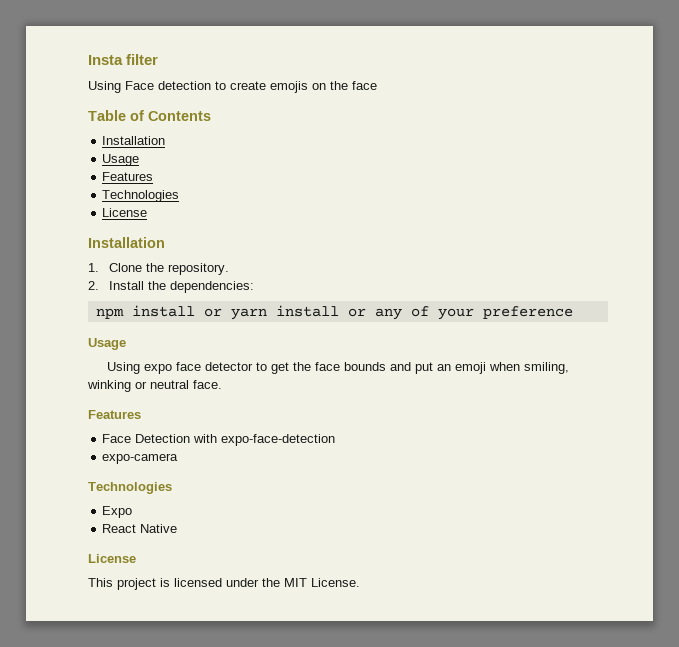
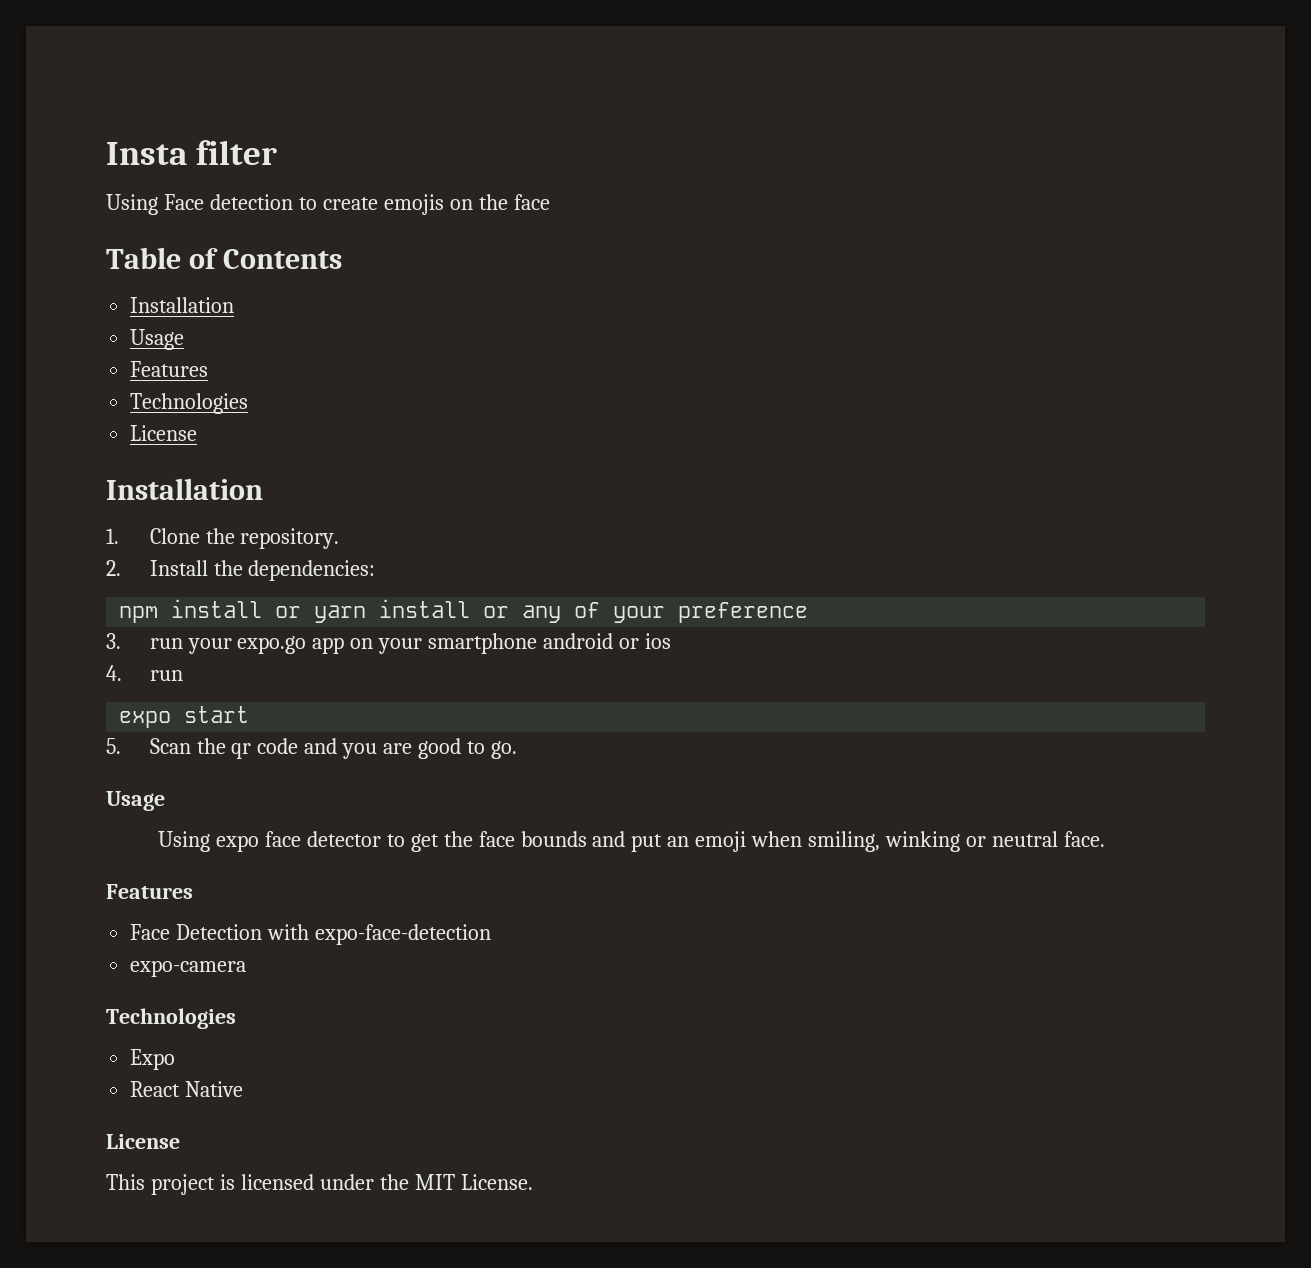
(573, 312) none -> [106,633,672,654] [106,665,183,681] [119,706,250,728] [106,738,518,759] // 3. run your expo.go app on your smartphone android or ios // 4. run // expo start // 5. Scan the qr code and you are good to go.

